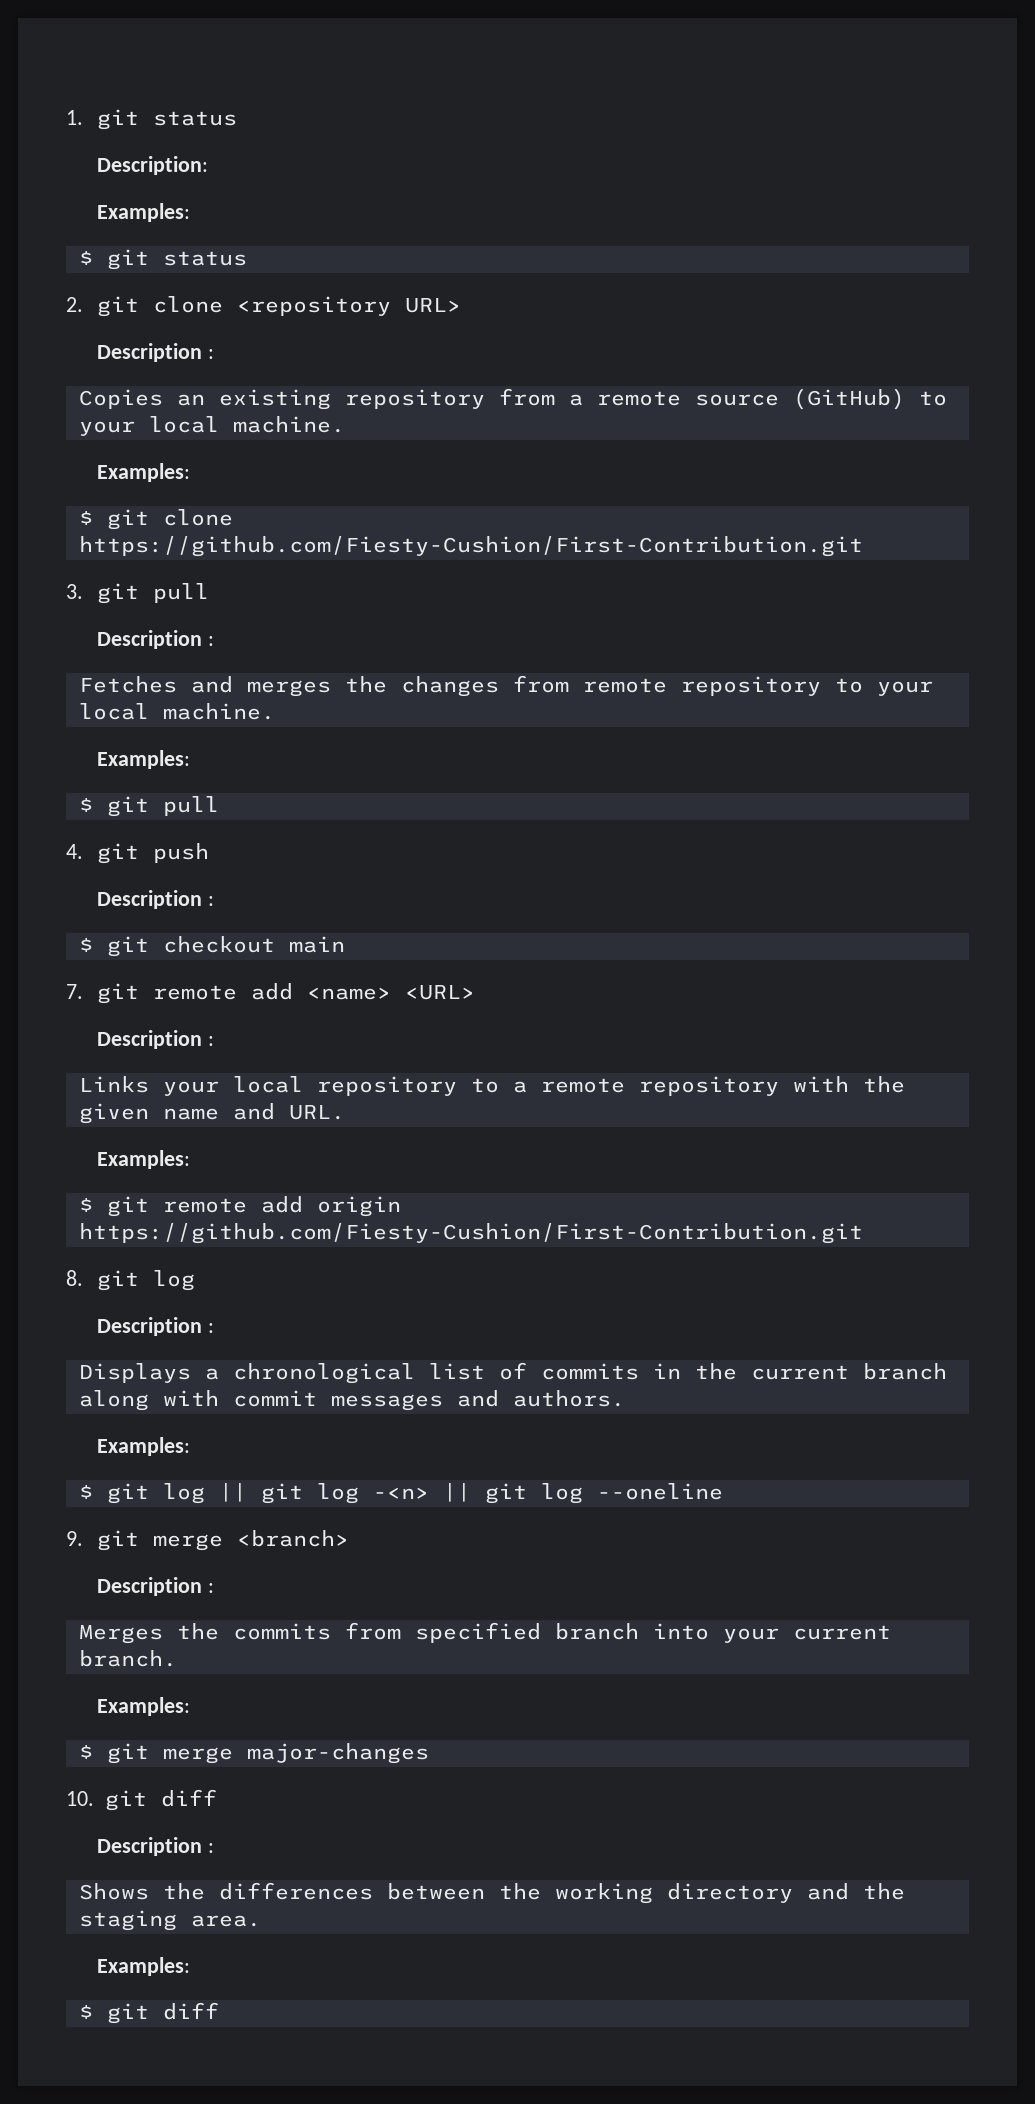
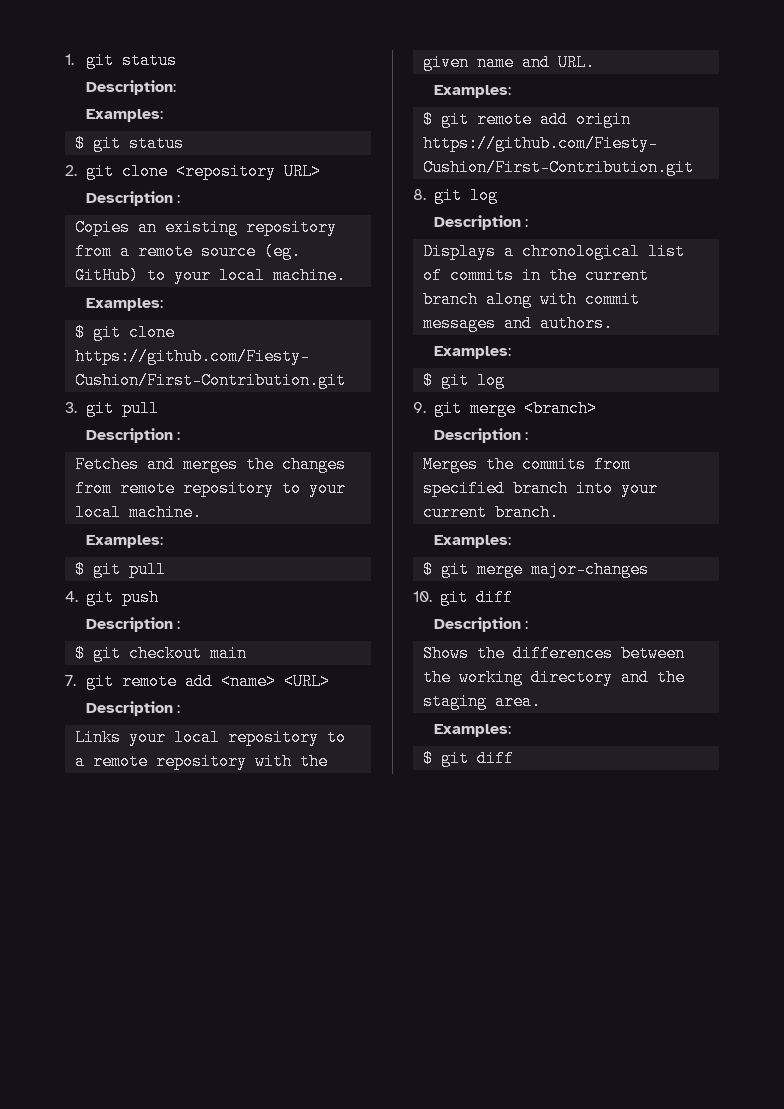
[792,388,905,410] (GitHub) -> [263,243,301,260] [74,267,139,284] (eg. GitHub)
[218,1483,723,1504] || git log -<n> || git log --oneline -> (505, 380) none

